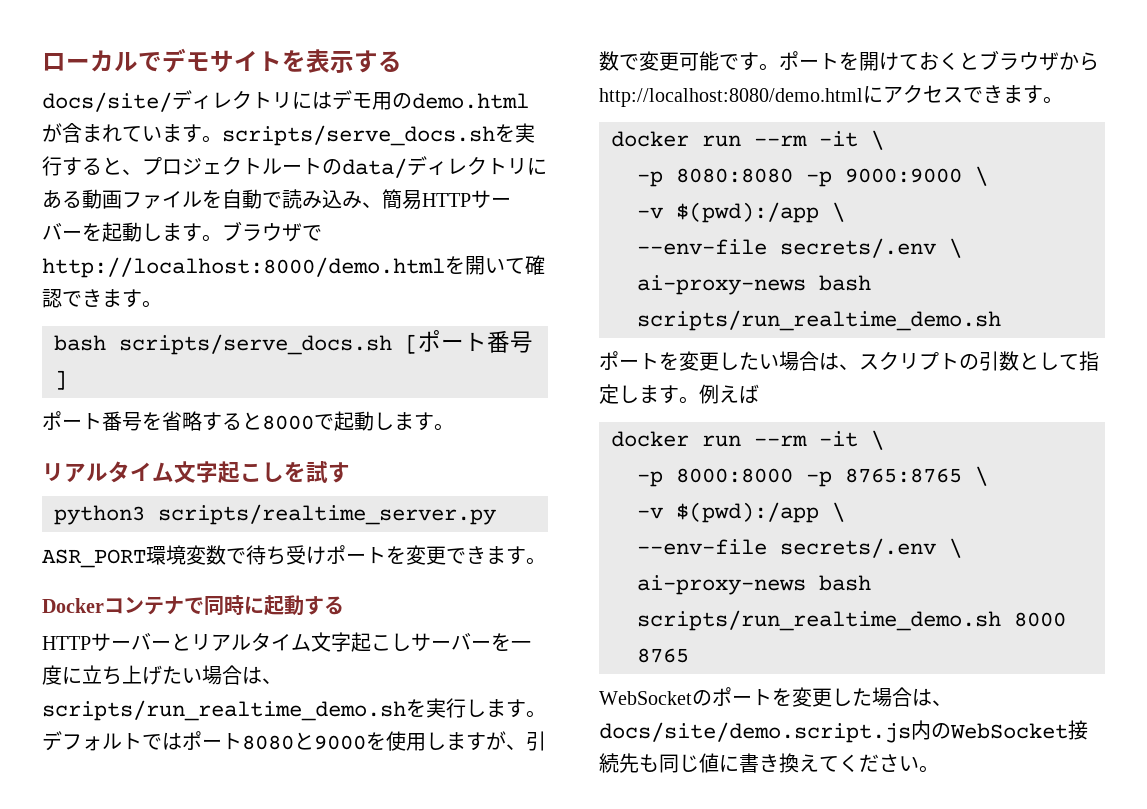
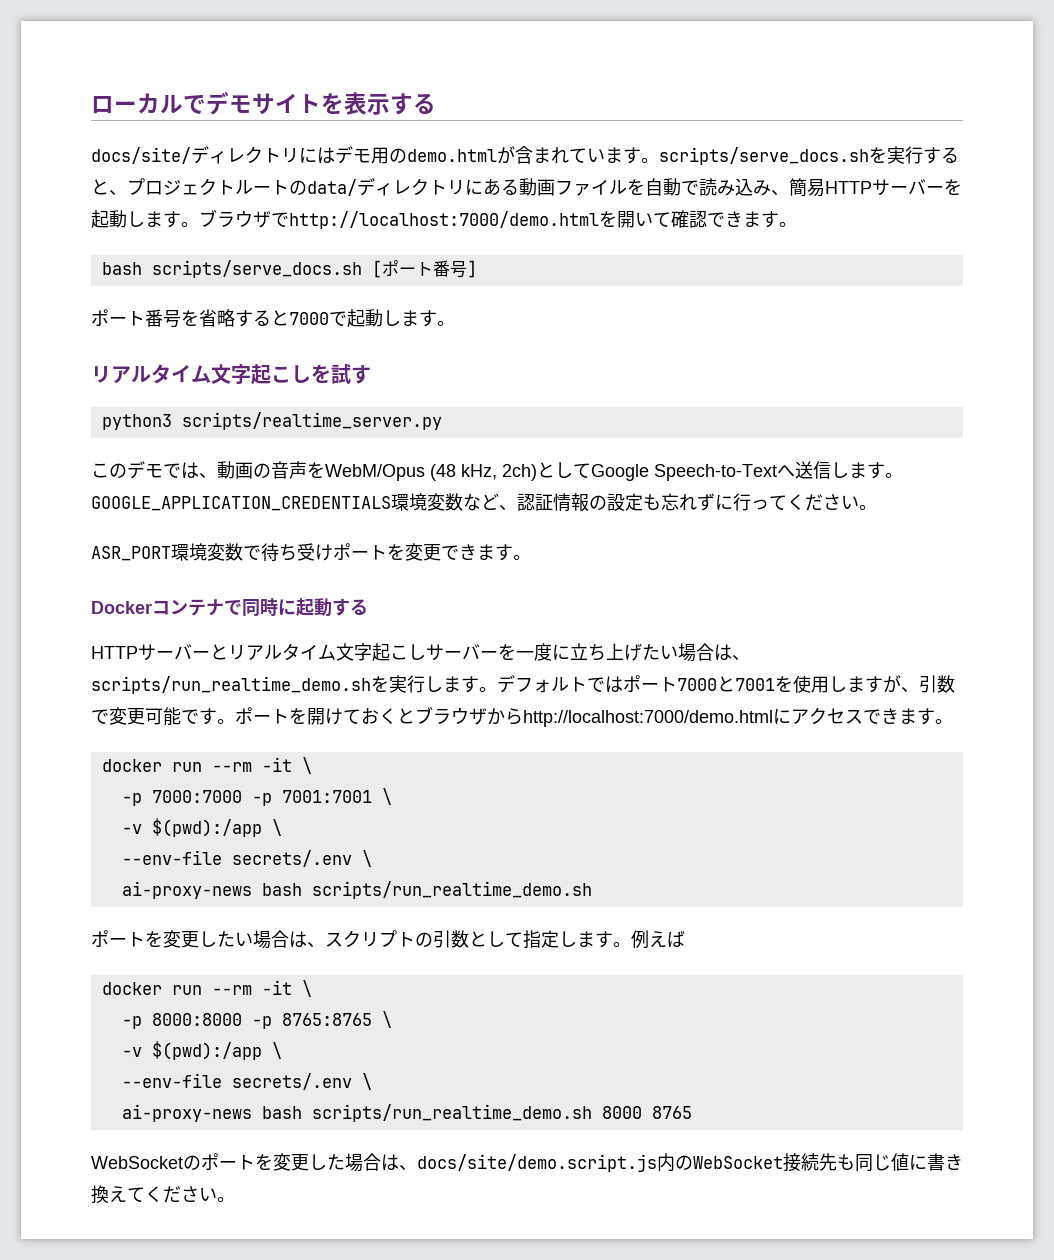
[42,257,445,278] http://localhost:8000/demo.html -> [289,211,599,229] http://localhost:7000/demo.html
[262,415,314,430] 8000 -> [289,312,329,325] 7000
(496, 514) none -> [91,461,903,481] [91,493,877,512] // このデモでは、動画の音声をWebM/Opus (48 kHz, 2ch)としてGoogle Speech-to-Textへ送信します。GOOGLE_APPLICATION_CREDENTIALS環境変数など、認証情報の設定も忘れずに行ってください。
[242,732,366,750] 8080と9000 -> [677,676,775,692] 7000と7001
[599,88,863,107] http://localhost:8080/demo.html -> [523,710,773,727] http://localhost:7000/demo.html
[676,168,962,187] 8080:8080 -p 9000:9000 -> [151,790,372,806] 7000:7000 -p 7001:7001

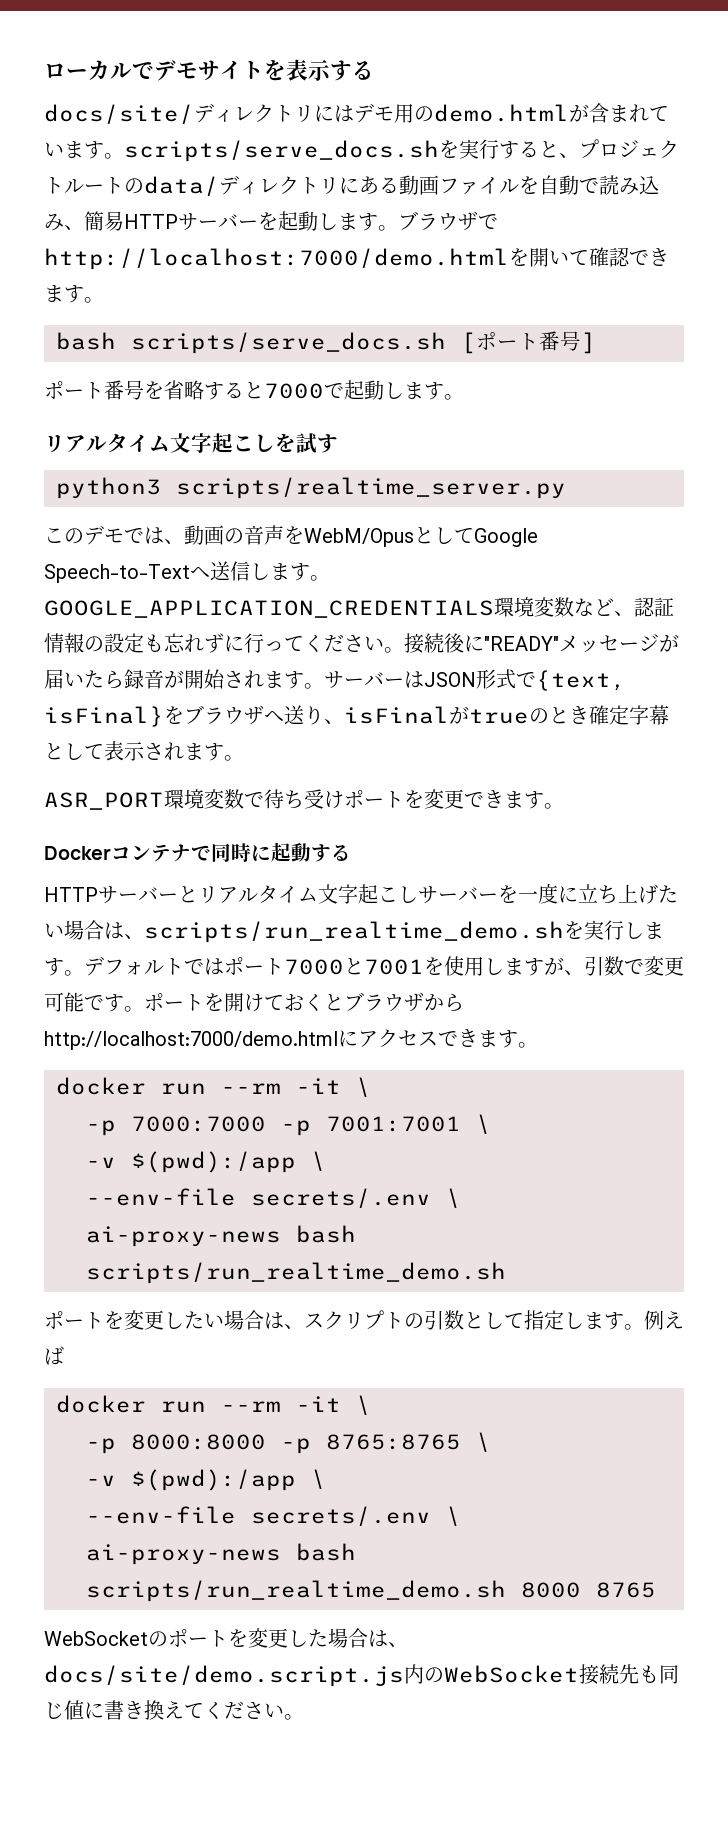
[430,464,537,481] (48 kHz, 2ch) -> (414, 537) none
(877, 507) none -> [404,633,679,654] [44,669,626,691] [44,705,669,727] [44,741,244,761] 接続後に"READY"メッセージが届いたら録音が開始されます。サーバーはJSON形式で{text, isFinal}をブラウザへ送り、isFinalがtrueのとき確定字幕として表示されます。

